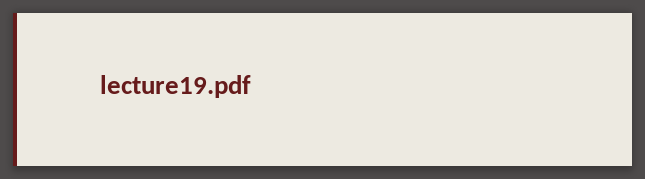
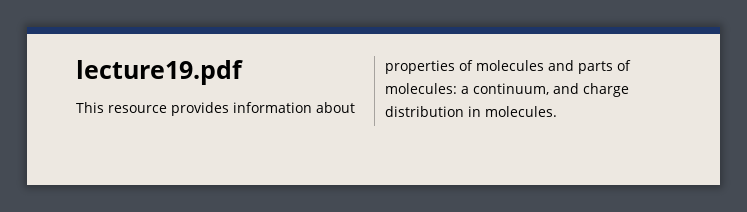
(251, 86) none -> [76,102,355,116] [385,60,631,74] [385,83,629,97] [385,106,557,117] // This resource provides information about properties of molecules and parts of molecules: a continuum, and charge distribution in molecules.

